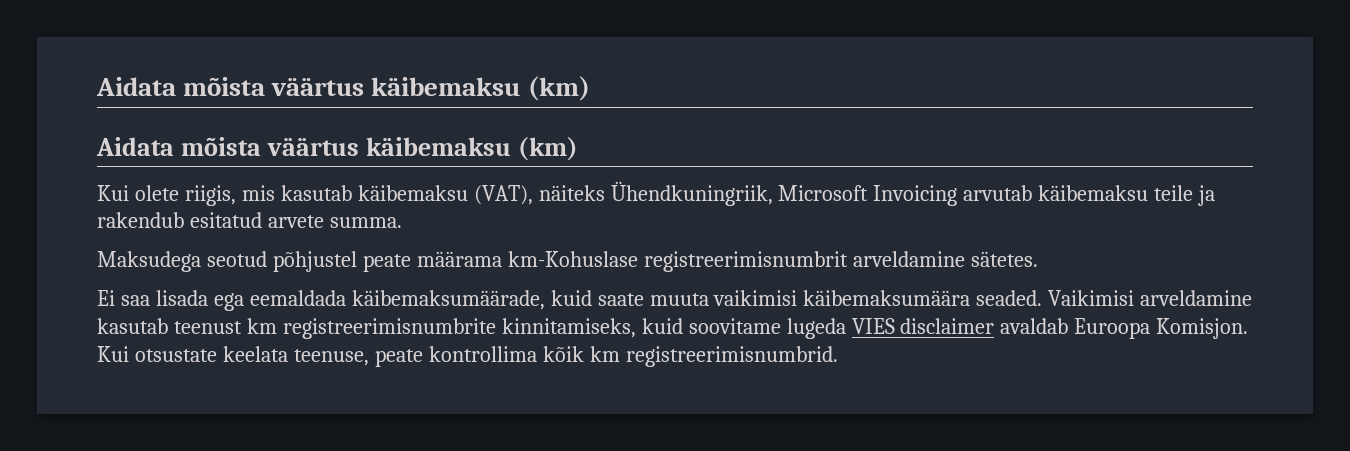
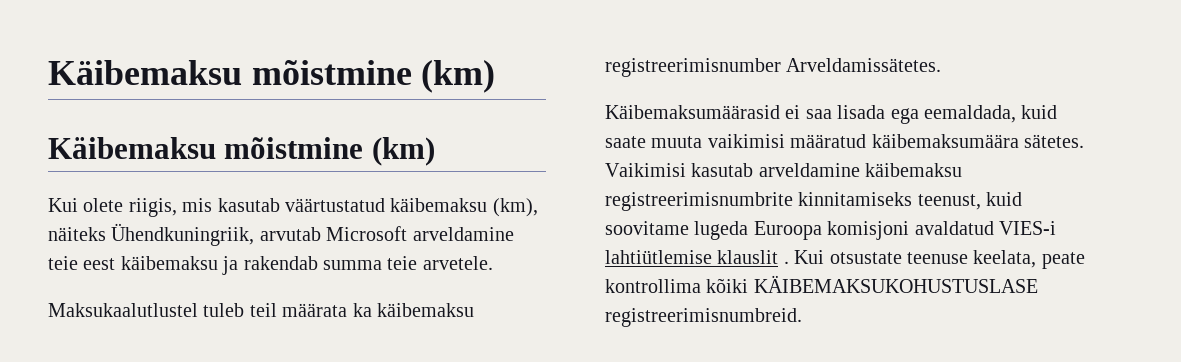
[96,76,590,101] [96,137,511,156] Aidata mõista väärtus käibemaksu (km) // Aidata mõista väärtus käibemaksu -> [48,60,496,93] [48,137,364,159] Käibemaksu mõistmine (km) // Käibemaksu mõistmine
[357,181,1216,206] [97,212,402,228] [97,251,1038,272] [97,290,115,306] käibemaksu (VAT), näiteks Ühendkuningriik, Microsoft Invoicing arvutab käibemaksu teile ja rakendub esitatud arvete summa. // Maksudega seotud põhjustel peate määrama km-Kohuslase registreerimisnumbrit arveldamine sätetes. // Ei -> [285,198,538,217] [48,223,514,246] [48,256,493,275] [48,303,474,317] [605,58,942,77] [605,105,801,119] väärtustatud käibemaksu (km), näiteks Ühendkuningriik, arvutab Microsoft arveldamine teie eest käibemaksu ja rakendab summa teie arvetele. // Maksukaalutlustel tuleb teil määrata ka käibemaksu registreerimisnumber Arveldamissätetes. // Käibemaksumäärasid ei
[249,290,545,310] eemaldada käibemaksumäärade, -> [924,105,1016,123] eemaldada,
[803,290,1253,306] [97,318,1249,339] [97,346,838,367] käibemaksumäära seaded. Vaikimisi arveldamine kasutab teenust km registreerimisnumbrite kinnitamiseks, kuid soovitame lugeda VIES disclaimer avaldab Euroopa Komisjon. Kui otsustate keelata teenuse, peate kontrollima kõik km registreerimisnumbrid. -> [790,134,1084,148] [605,163,963,177] [605,192,1023,211] [605,221,1056,240] [605,250,1085,269] [605,275,1038,293] [605,308,802,327] määratud käibemaksumäära sätetes. Vaikimisi kasutab arveldamine käibemaksu registreerimisnumbrite kinnitamiseks teenust, kuid soovitame lugeda Euroopa komisjoni avaldatud VIES-i lahtiütlemise klauslit . Kui otsustate teenuse keelata, peate kontrollima kõiki KÄIBEMAKSUKOHUSTUSLASE registreerimisnumbreid.

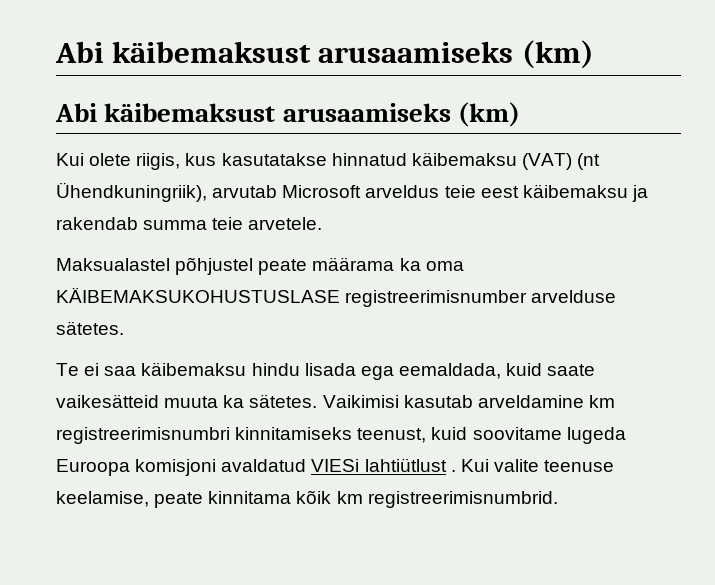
[48,60,496,93] [48,137,435,166] [48,198,538,217] [48,223,255,246] Käibemaksu mõistmine (km) // Käibemaksu mõistmine (km) // Kui olete riigis, mis kasutab väärtustatud käibemaksu (km), näiteks Ühendkuningriik, -> [55,40,594,69] [55,102,520,127] [56,152,601,170] [56,182,207,202] Abi käibemaksust arusaamiseks (km) // Abi käibemaksust arusaamiseks (km) // Kui olete riigis, kus kasutatakse hinnatud käibemaksu (VAT) (nt Ühendkuningriik),
[412,227,514,241] arveldamine -> [365,185,440,198] arveldus
[48,303,474,317] [605,58,942,77] [605,105,832,119] Maksukaalutlustel tuleb teil määrata ka käibemaksu registreerimisnumber Arveldamissätetes. // Käibemaksumäärasid ei saa -> [56,257,464,275] [56,287,617,307] [56,321,124,335] [56,362,300,376] Maksualastel põhjustel peate määrama ka oma KÄIBEMAKSUKOHUSTUSLASE registreerimisnumber arvelduse sätetes. // Te ei saa käibemaksu hindu
[651,134,1019,148] muuta vaikimisi määratud käibemaksumäära -> [56,394,245,408] vaikesätteid muuta ka
[865,163,963,177] [605,192,793,211] käibemaksu registreerimisnumbrite -> [588,395,615,408] [56,427,230,444] km registreerimisnumbri
[999,221,1056,235] [605,250,1085,269] [605,275,1038,293] [605,308,802,327] VIES-i lahtiütlemise klauslit . Kui otsustate teenuse keelata, peate kontrollima kõiki KÄIBEMAKSUKOHUSTUSLASE registreerimisnumbreid. -> [311,458,615,472] [56,490,558,508] VIESi lahtiütlust . Kui valite teenuse keelamise, peate kinnitama kõik km registreerimisnumbrid.

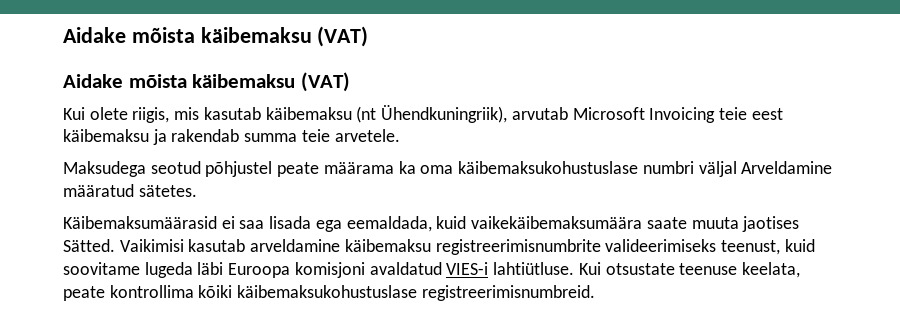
[55,40,594,69] [55,102,520,127] [56,152,572,170] Abi käibemaksust arusaamiseks (km) // Abi käibemaksust arusaamiseks (km) // Kui olete riigis, kus kasutatakse hinnatud käibemaksu (VAT) -> [63,26,369,47] [63,72,350,92] [63,107,352,123] Aidake mõista käibemaksu (VAT) // Aidake mõista käibemaksu (VAT) // Kui olete riigis, mis kasutab käibemaksu
[365,185,440,198] arveldus -> [649,107,716,123] Invoicing
[56,258,170,271] Maksualastel -> [63,161,201,177] Maksudega seotud
[56,287,617,307] KÄIBEMAKSUKOHUSTUSLASE registreerimisnumber arvelduse -> [458,161,833,177] [63,184,134,197] käibemaksukohustuslase numbri väljal Arveldamine määratud
[56,363,79,376] Te -> [63,216,217,229] Käibemaksumäärasid
[141,362,300,376] käibemaksu hindu -> (265, 224) none
[547,364,596,376] [56,394,615,408] [56,427,353,444] saate vaikesätteid muuta ka sätetes. Vaikimisi kasutab arveldamine km registreerimisnumbri kinnitamiseks -> [471,216,800,232] [63,239,717,255] vaikekäibemaksumäära saate muuta jaotises Sätted. Vaikimisi kasutab arveldamine käibemaksu registreerimisnumbrite valideerimiseks
(626, 435) none -> [197,262,224,275] läbi
[311,458,615,472] [56,490,558,508] VIESi lahtiütlust . Kui valite teenuse keelamise, peate kinnitama kõik km registreerimisnumbrid. -> [446,262,800,278] [63,285,595,301] VIES-i lahtiütluse. Kui otsustate teenuse keelata, peate kontrollima kõiki käibemaksukohustuslase registreerimisnumbreid.

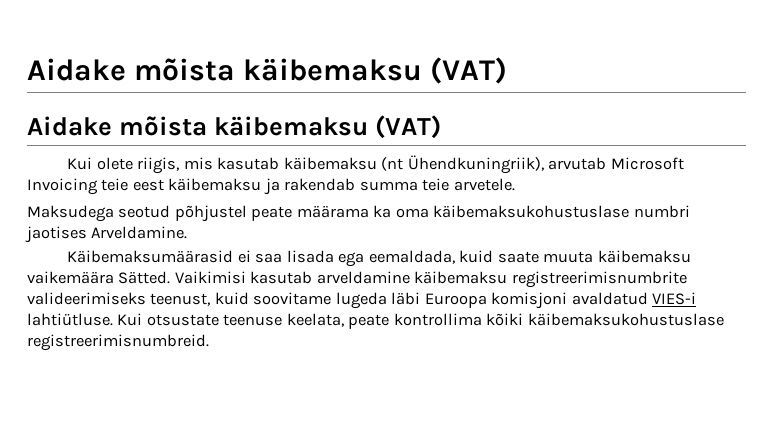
[698,161,833,177] [63,184,197,197] väljal Arveldamine määratud sätetes. -> [25,226,188,243] jaotises Arveldamine.
[471,216,643,229] vaikekäibemaksumäära -> (494, 256) none
[742,216,800,232] jaotises -> [597,250,691,263] [27,271,114,284] käibemaksu vaikemäära

